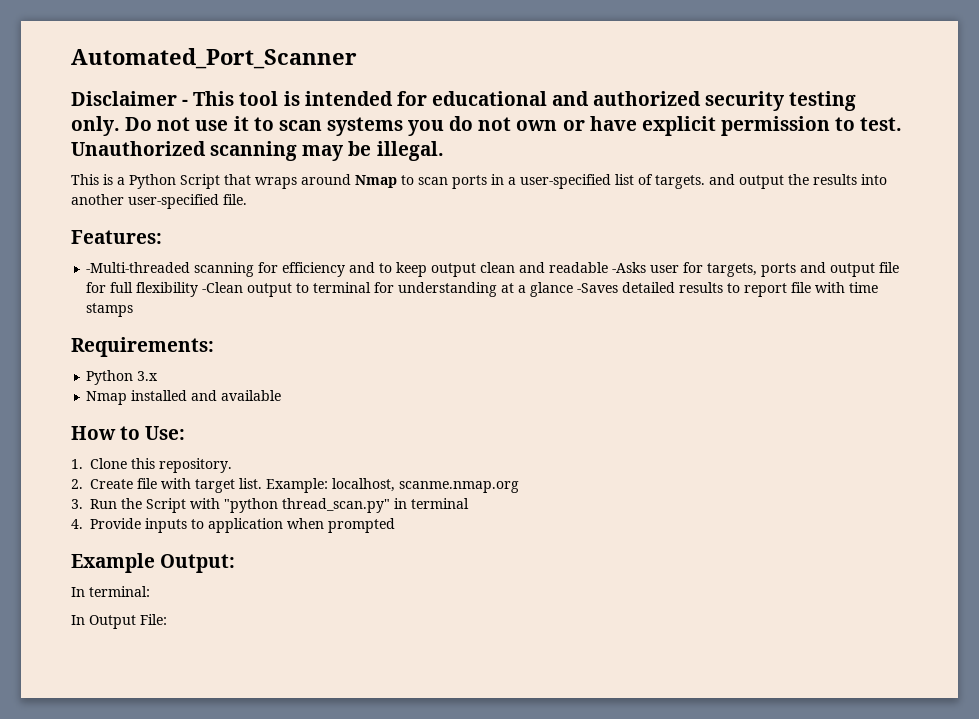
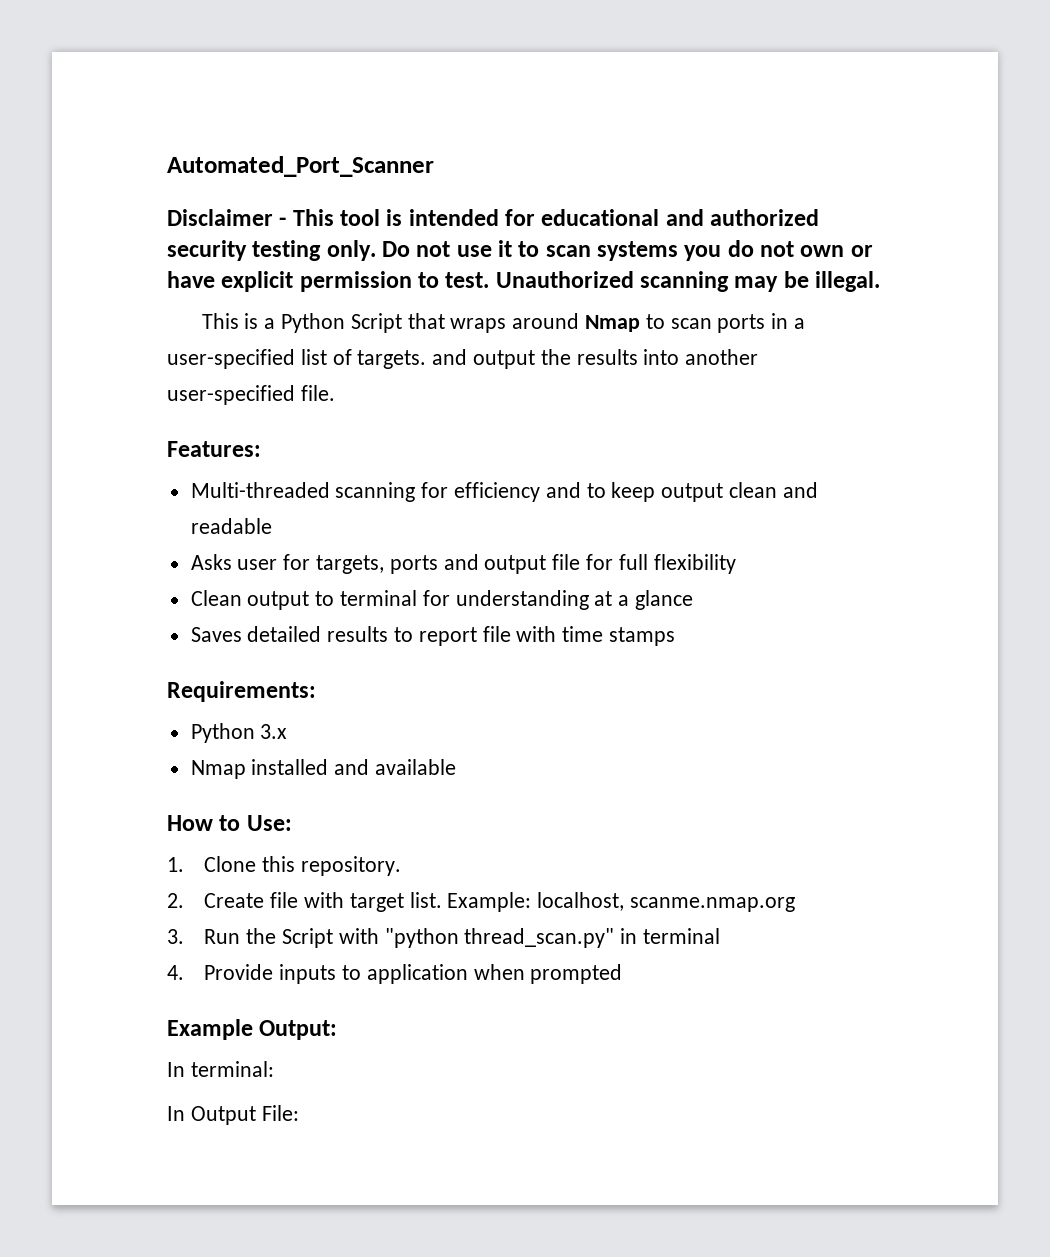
[86,262,191,273] -Multi-threaded -> [190,482,330,498] Multi-threaded
[612,262,647,273] -Asks -> [190,554,232,570] // Asks
[202,282,244,293] -Clean -> [190,590,242,606] // Clean
[577,283,619,293] -Saves -> [190,627,242,642] // Saves

